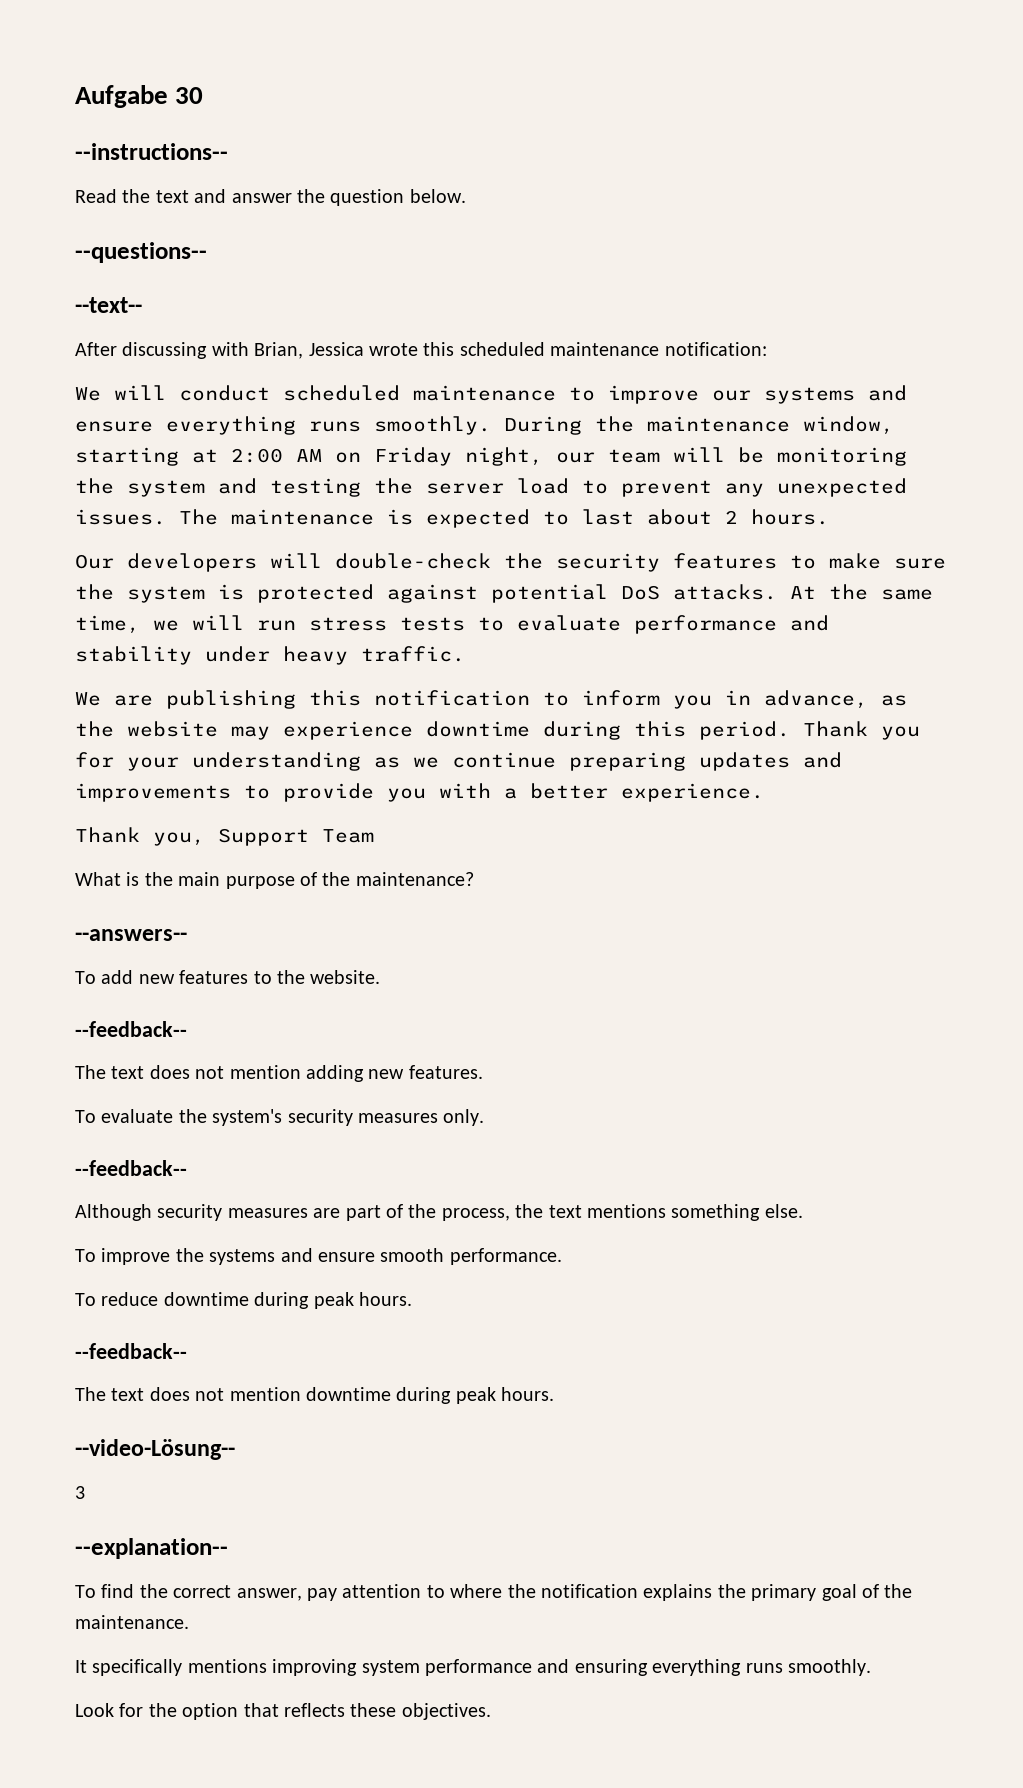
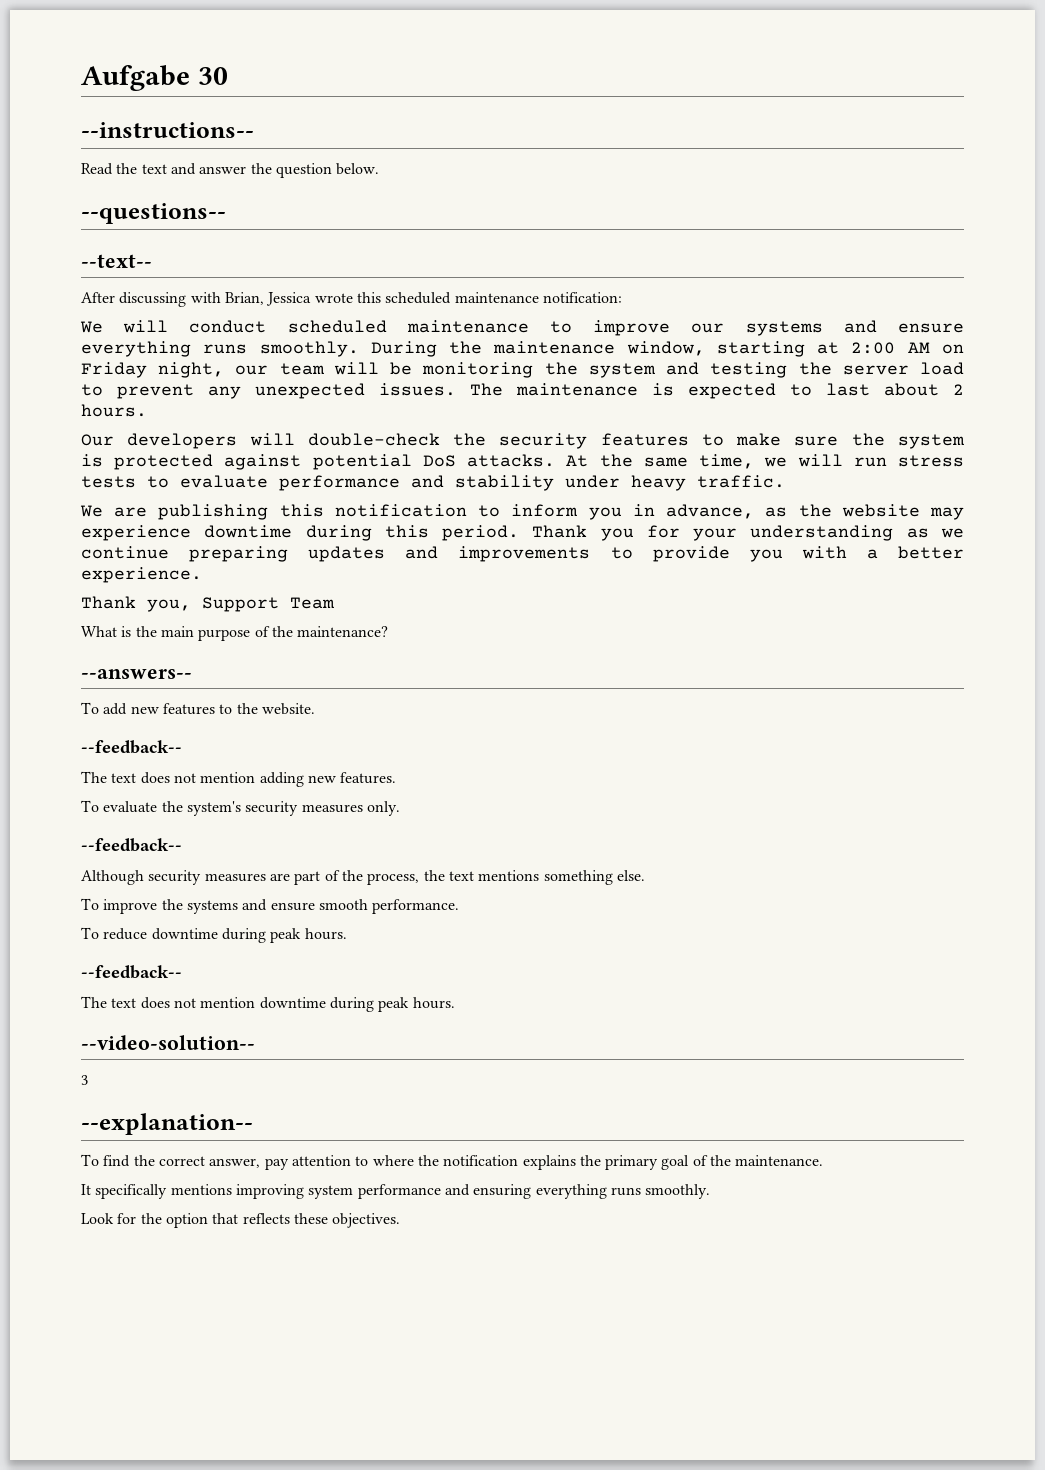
[75,1439,235,1460] --video-Lösung-- -> [81,1035,255,1050] --video-solution--

